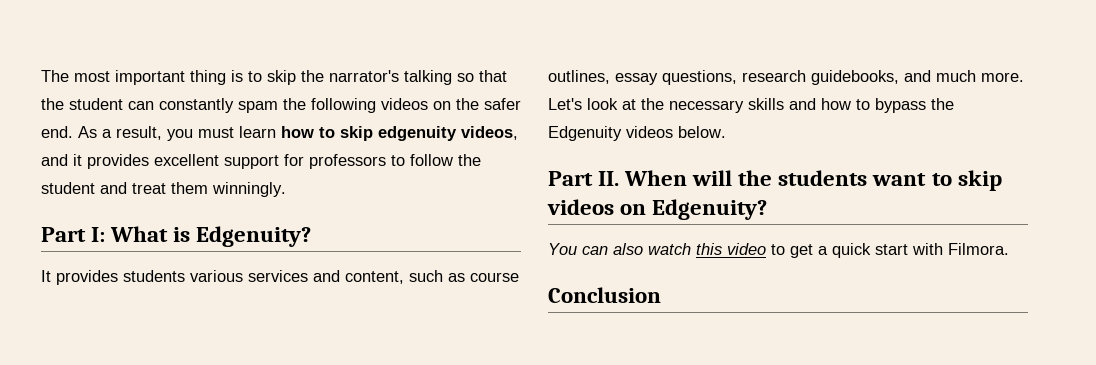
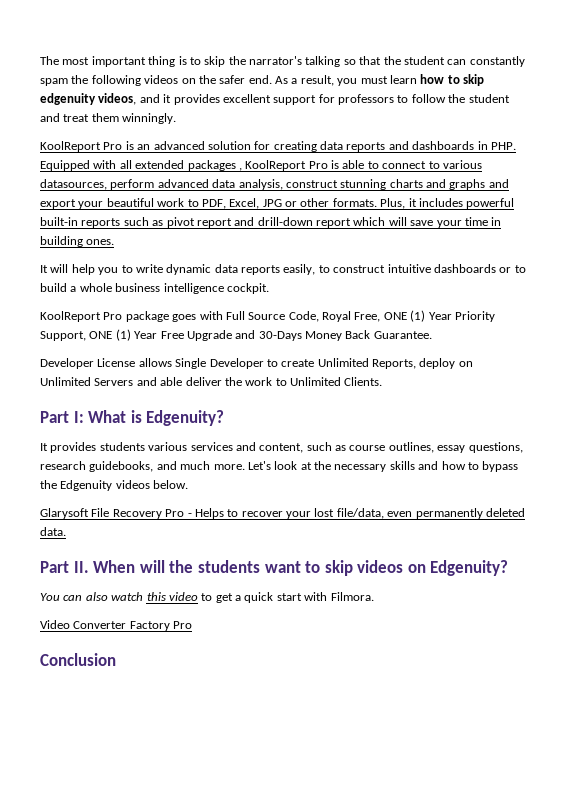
(286, 189) none -> [40,141,516,152] [40,160,482,171] [40,179,509,190] [40,198,515,209] [40,217,502,228] [40,236,115,247] [40,264,526,275] [40,283,269,294] [40,310,495,322] [40,329,432,341] [40,358,473,369] [40,377,383,386] // KoolReport Pro is an advanced solution for creating data reports and dashboards in PHP. Equipped with all extended packages , KoolReport Pro is able to connect to various datasources, perform advanced data analysis, construct stunning charts and graphs and export your beautiful work to PDF, Excel, JPG or other formats. Plus, it includes powerful built-in reports such as pivot report and drill-down report which will save your time in building ones. // It will help you to write dynamic data reports easily, to construct intuitive dashboards or to build a whole business intelligence cockpit. // KoolReport Pro package goes with Full Source Code, Royal Free, ONE (1) Year Priority Support, ONE (1) Year Free Upgrade and 30-Days Money Back Guarantee. // Developer License allows Single Developer to create Unlimited Reports, deploy on Unlimited Servers and able deliver the work to Unlimited Clients.
(726, 132) none -> [40,508,525,519] [40,527,66,536] // Glarysoft File Recovery Pro - Helps to recover your lost file/data, even permanently deleted data.
(1009, 249) none -> [40,620,193,631] // Video Converter Factory Pro

